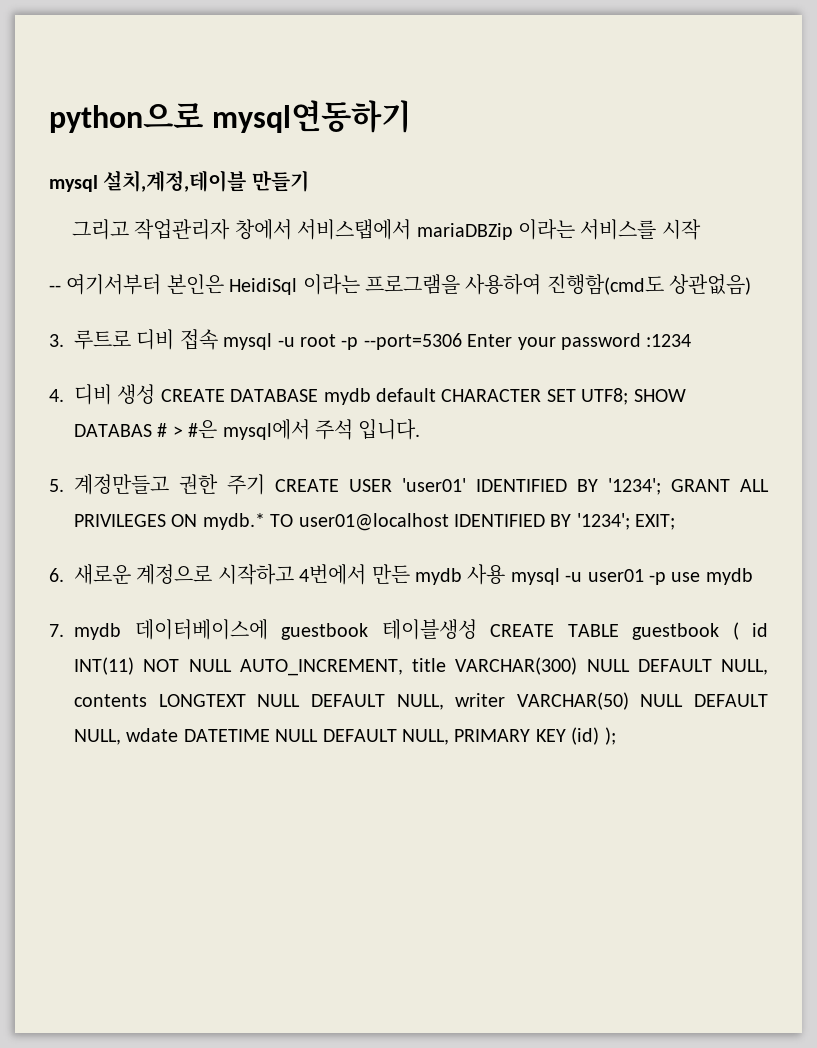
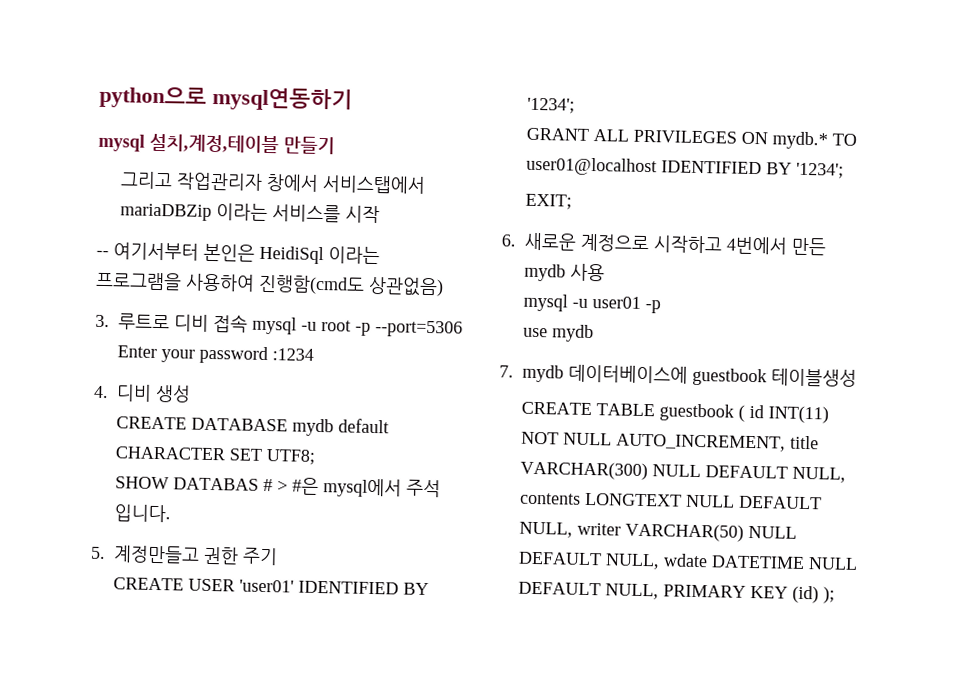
(156, 394) none -> (192, 393) //
(629, 396) none -> (316, 457) //
(265, 484) none -> (279, 556) //
(661, 486) none -> (576, 105) //
(630, 521) none -> (845, 170) //
(506, 574) none -> (606, 272) //
(666, 578) none -> (662, 307) //
(477, 629) none -> (858, 377) //

